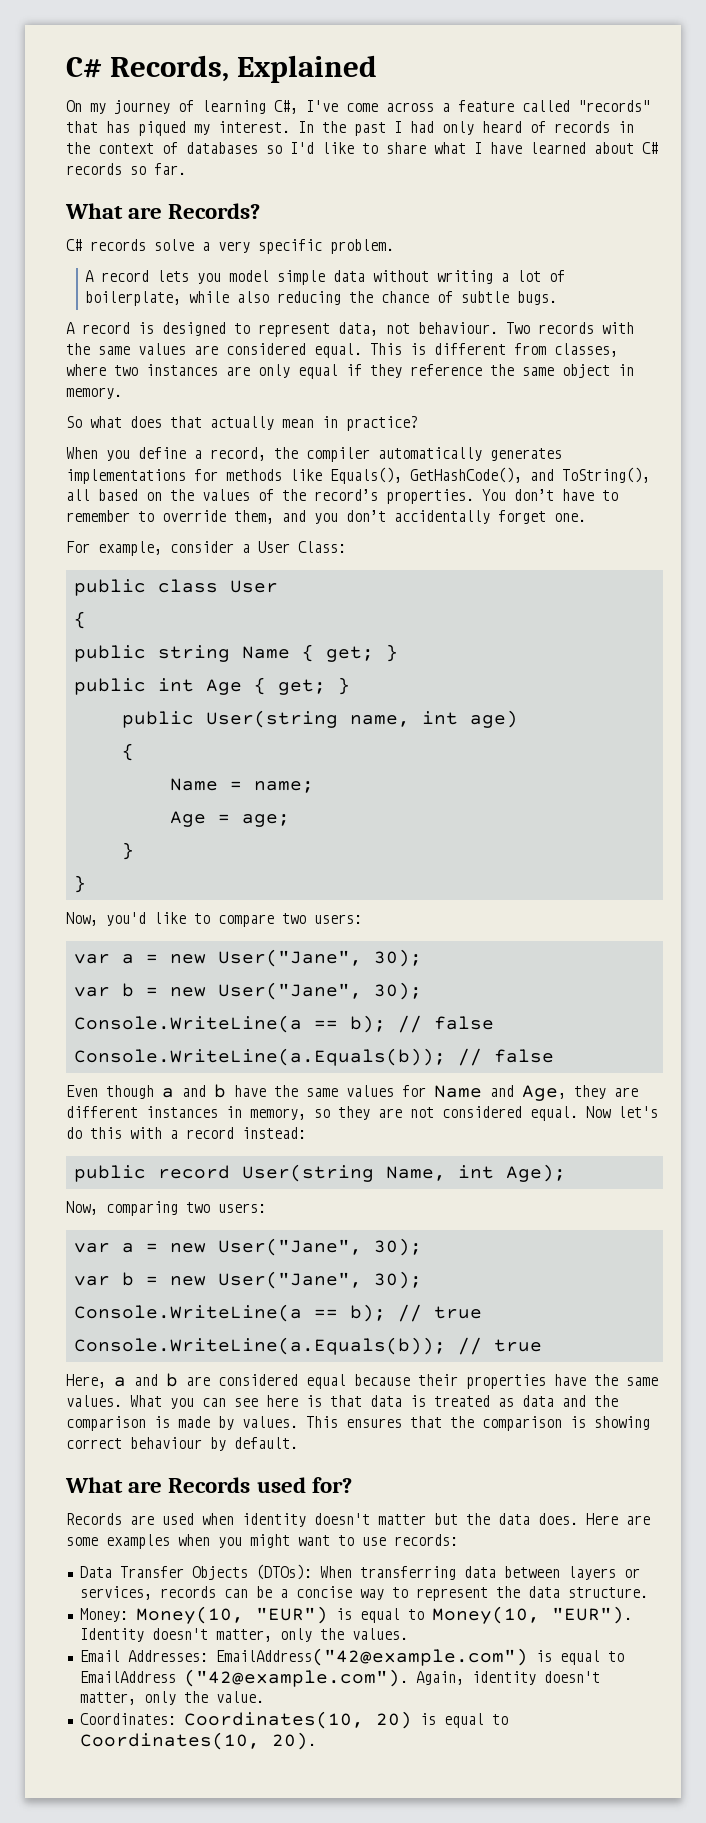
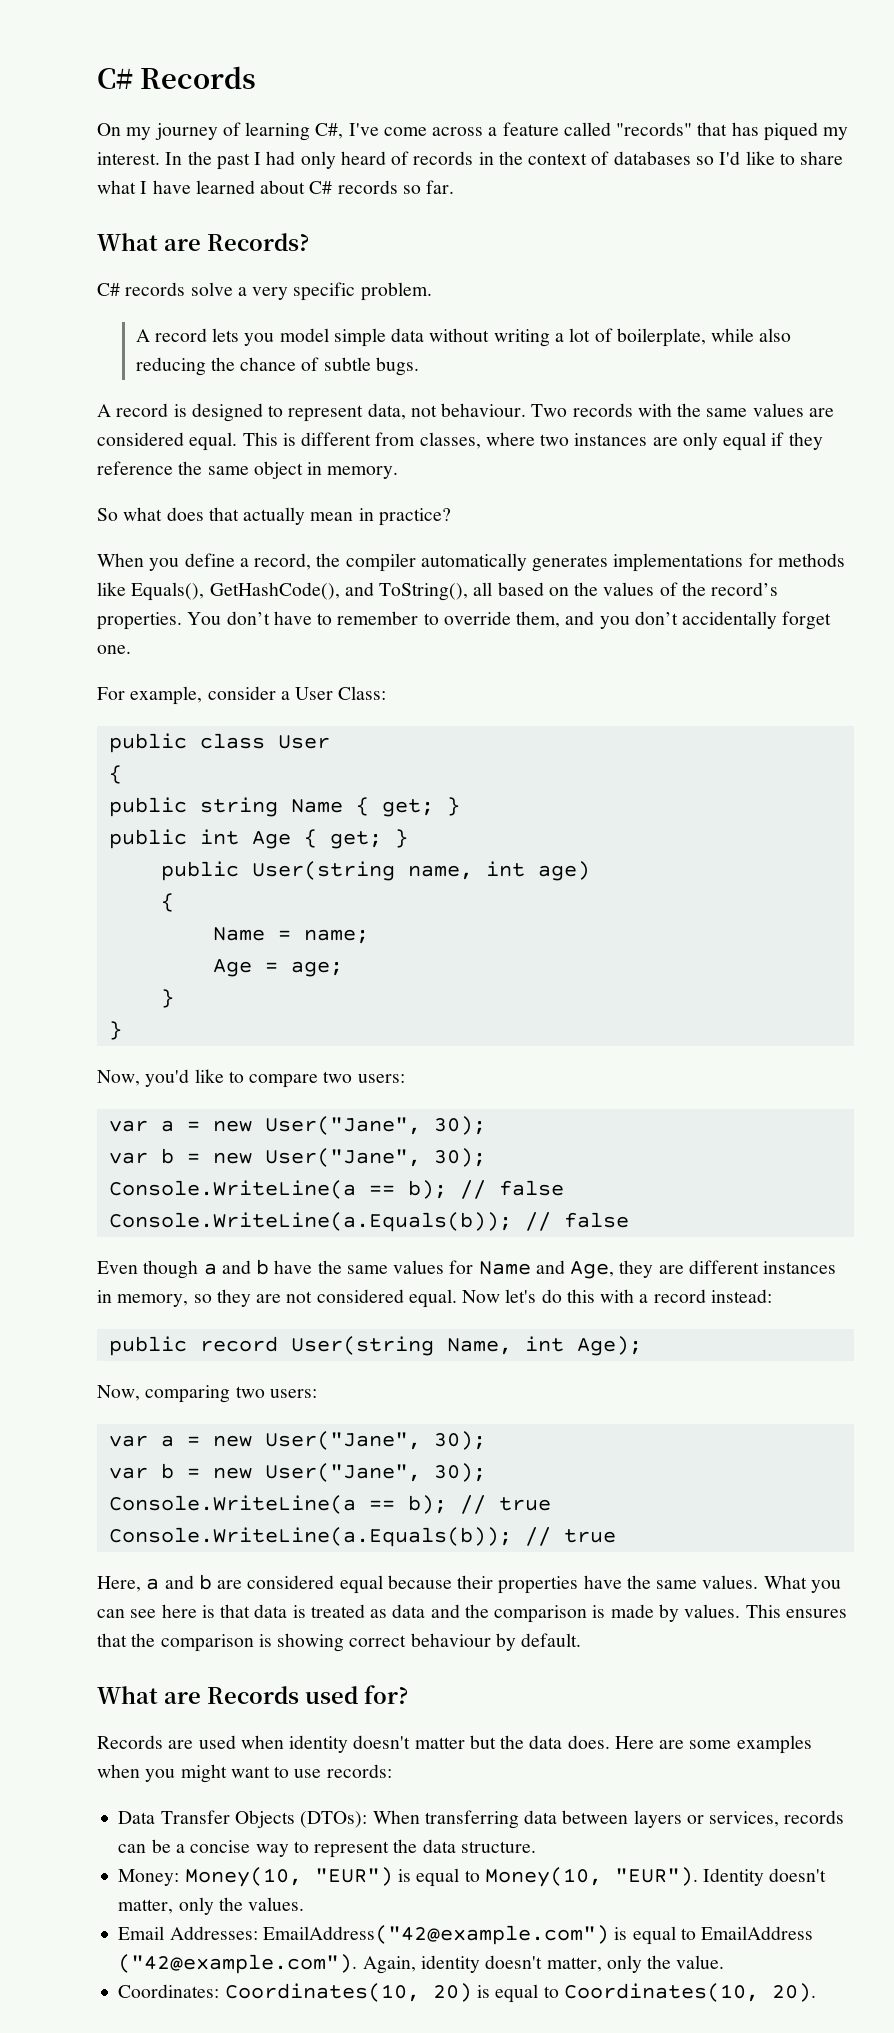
[66,55,378,83] C# Records, Explained -> [97,66,257,89] C# Records

